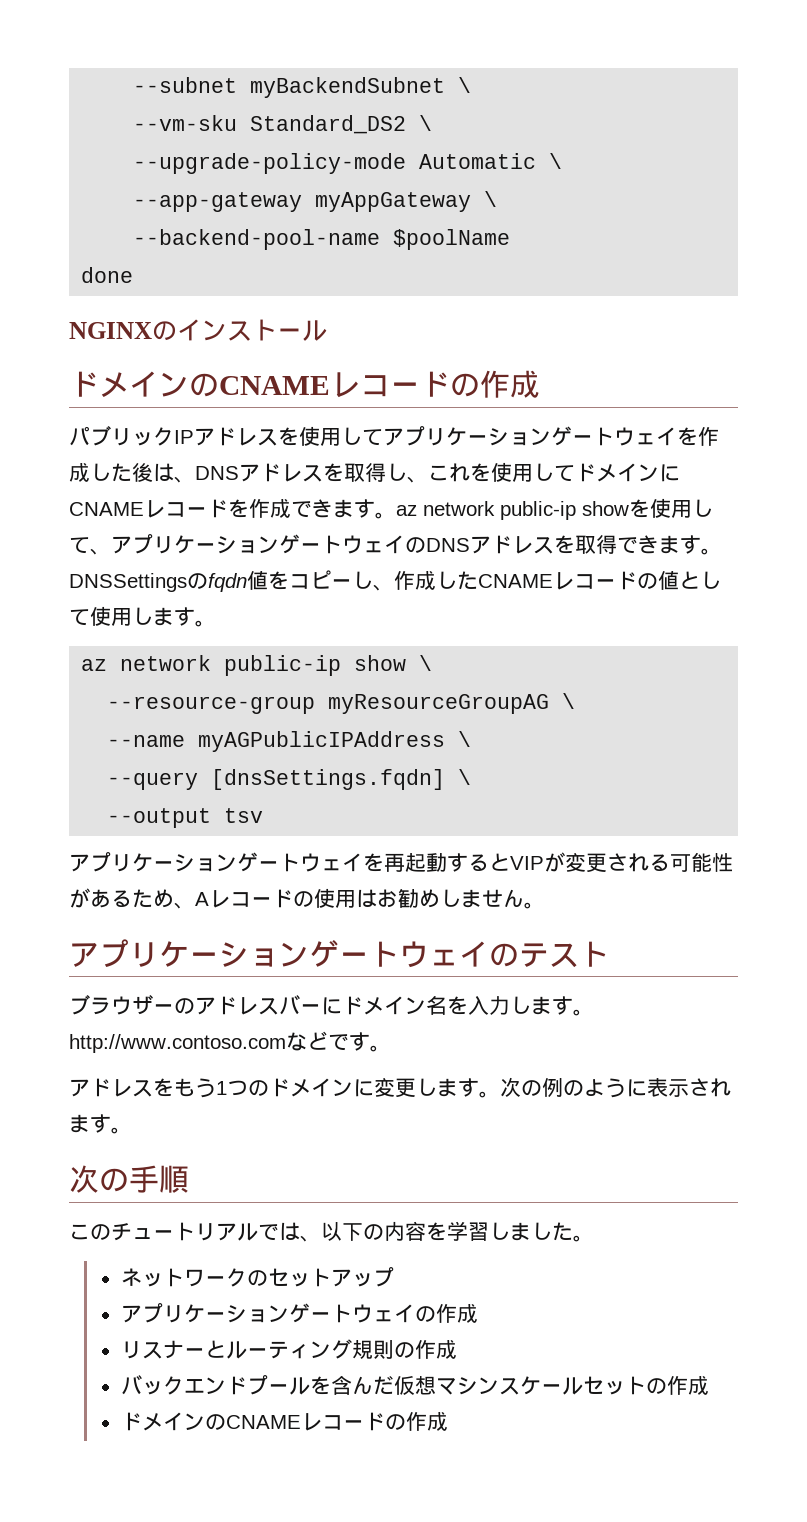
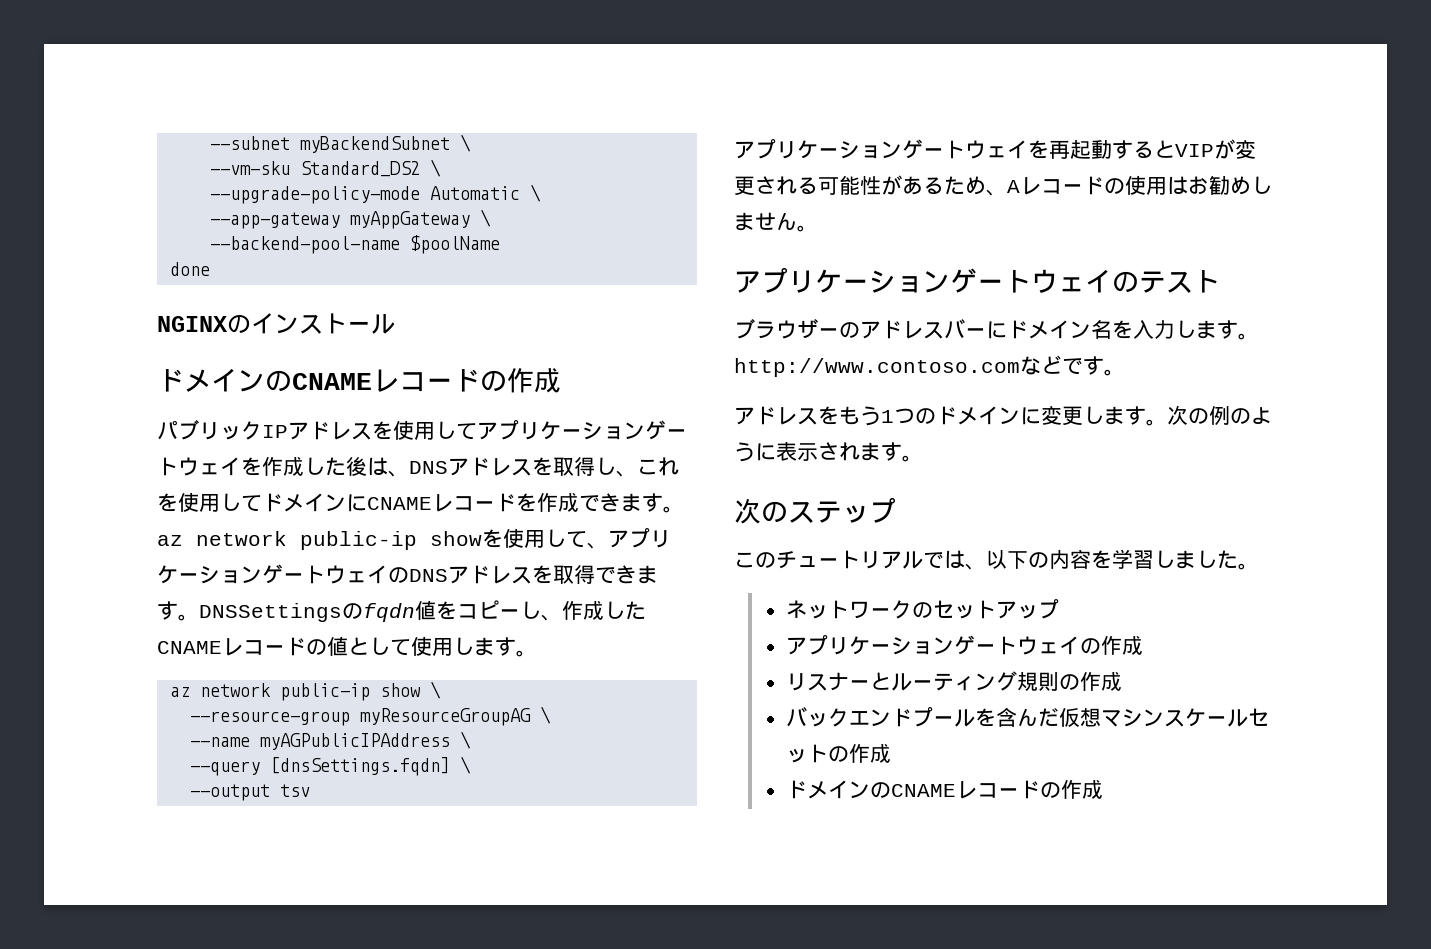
[129,1165,189,1193] 手順 -> [788,497,896,523] ステップ

